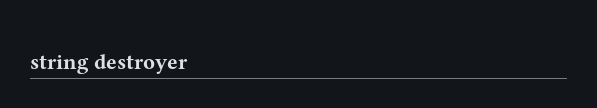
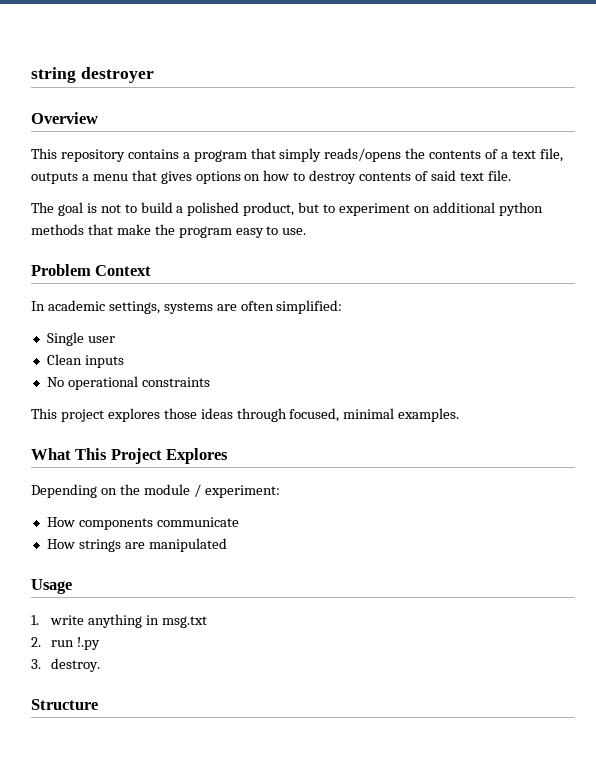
(188, 64) none -> [31,112,98,124] [31,148,563,162] [31,170,511,184] [31,202,543,216] [31,224,307,238] [31,264,152,276] [31,300,343,314] [46,332,115,346] [46,354,124,368] [46,376,210,390] [31,408,460,422] [31,448,229,464] [31,484,280,498] [46,517,239,530] [46,538,227,552] [31,579,72,594] [31,614,208,628] [31,637,101,650] [31,658,101,672] [31,699,98,710] // Overview // This repository contains a program that simply reads/opens the contents of a text file, outputs a menu that gives options on how to destroy contents of said text file. // The goal is not to build a polished product, but to experiment on additional python methods that make the program easy to use. // Problem Context // In academic settings, systems are often simplified: // Single user // Clean inputs // No operational constraints // This project explores those ideas through focused, minimal examples. // What This Project Explores // Depending on the module / experiment: // How components communicate // How strings are manipulated // Usage // 1. write anything in msg.txt // 2. run !.py // 3. destroy. // Structure

